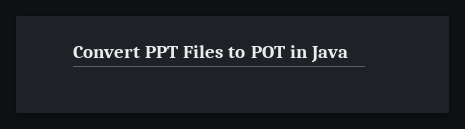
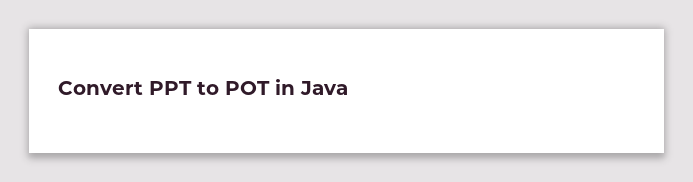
[183,45,224,58] Files -> (192, 88) none

